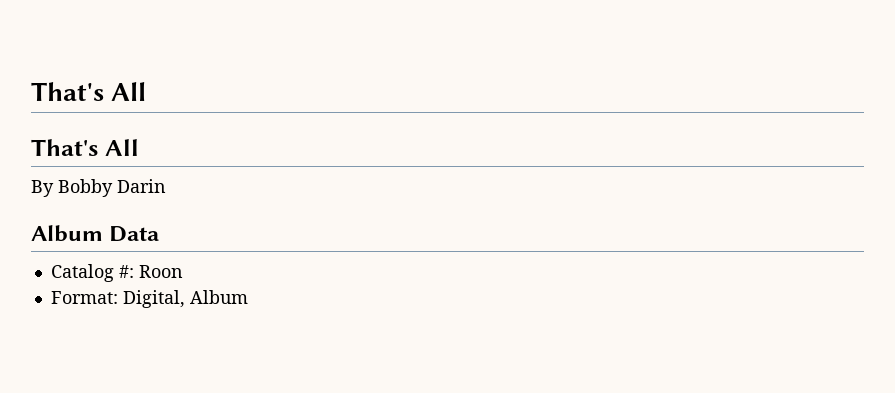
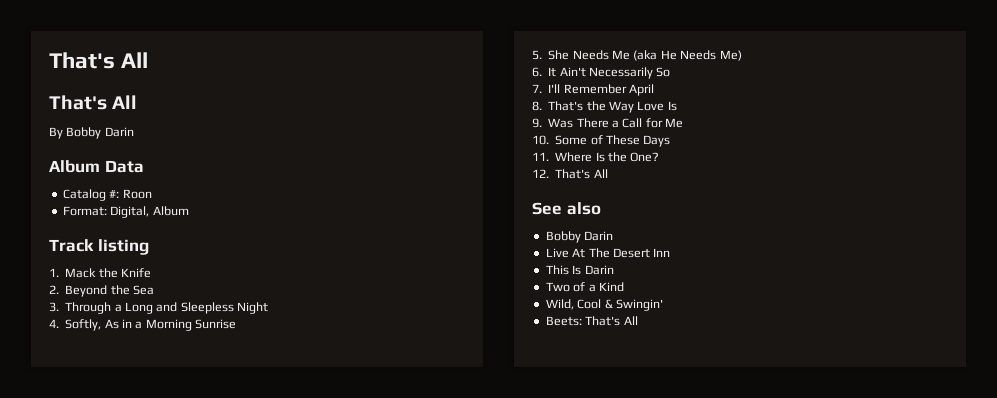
(248, 297) none -> [49,239,149,255] [49,268,151,278] [49,285,154,297] [49,302,269,314] [49,319,237,331] [532,50,742,61] [532,67,671,79] [532,84,654,96] [532,101,677,113] [532,118,684,128] [532,135,671,147] [532,152,660,162] [532,169,608,179] [532,202,601,215] [545,231,614,243] [545,248,671,258] [545,265,614,275] [545,282,624,292] [545,299,663,311] [545,316,638,326] // Track listing // 1. Mack the Knife // 2. Beyond the Sea // 3. Through a Long and Sleepless Night // 4. Softly, As in a Morning Sunrise // 5. She Needs Me (aka He Needs Me) // 6. It Ain't Necessarily So // 7. I'll Remember April // 8. That's the Way Love Is // 9. Was There a Call for Me // 10. Some of These Days // 11. Where Is the One? // 12. That's All // See also // Bobby Darin // Live At The Desert Inn // This Is Darin // Two of a Kind // Wild, Cool & Swingin' // Beets: That's All

